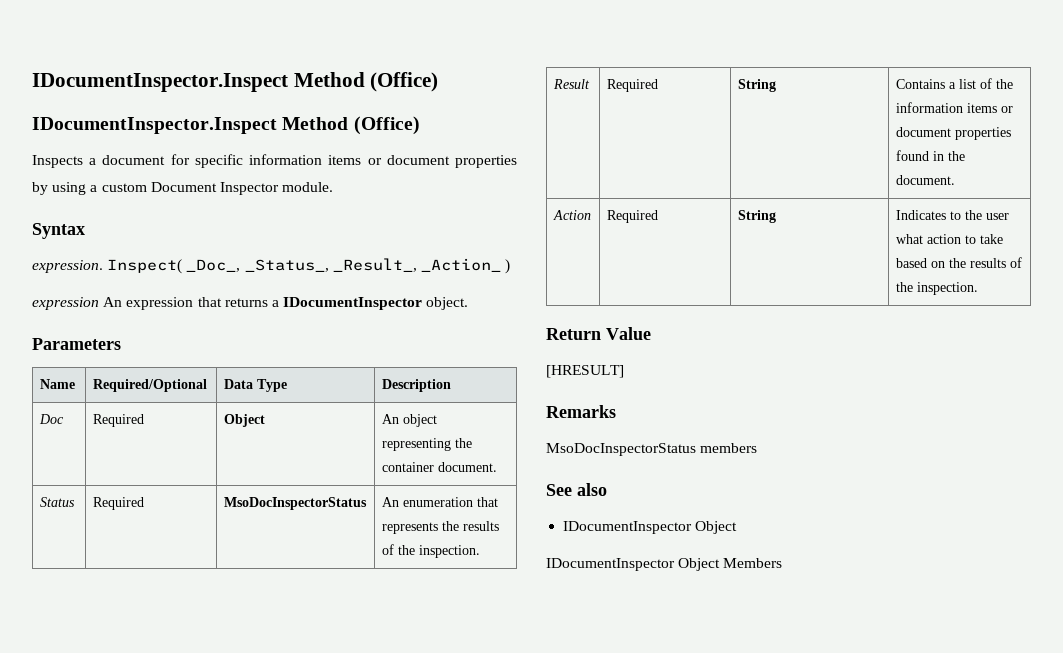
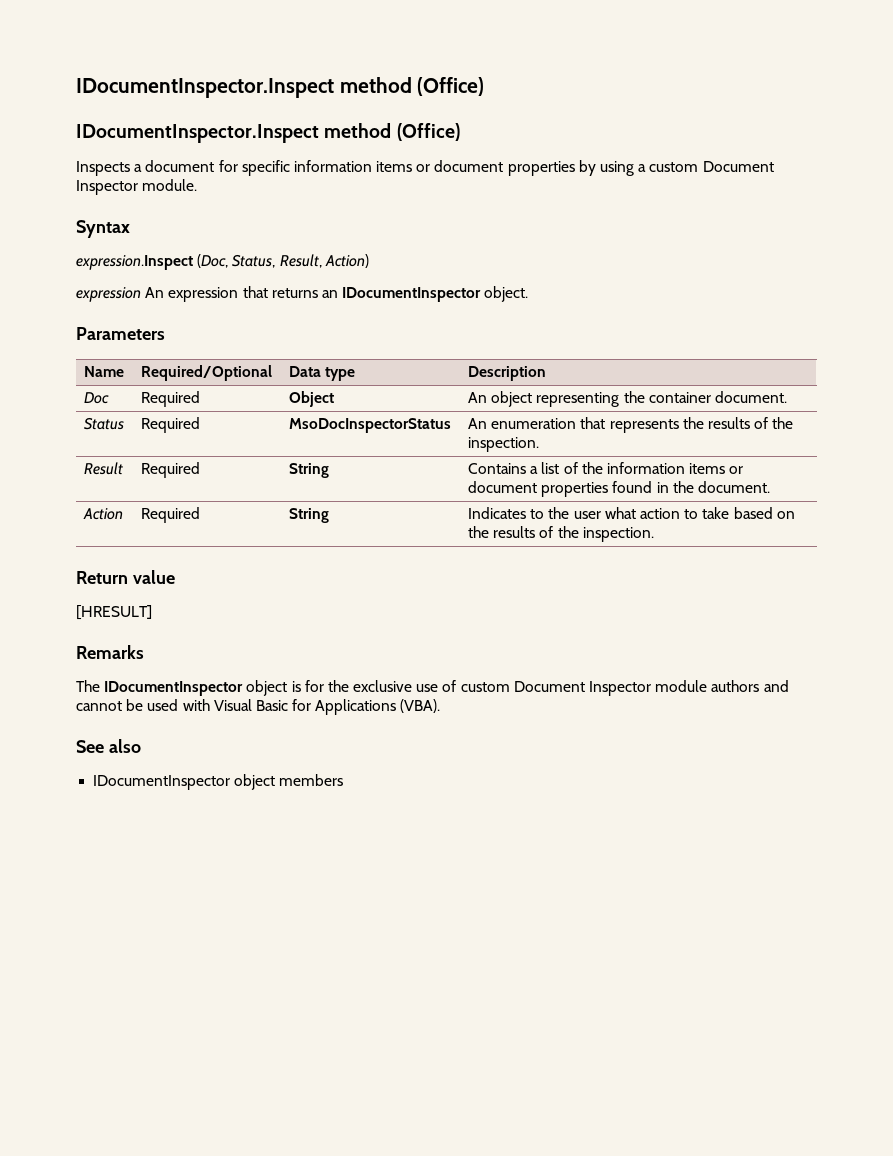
[32,72,365,92] IDocumentInspector.Inspect Method -> [76,77,412,98] IDocumentInspector.Inspect method
[282,117,349,130] Method -> [324,123,392,138] method
[32,258,511,274] expression. Inspect( _Doc_, _Status_, _Result_, _Action_ ) -> [76,254,369,270] expression.Inspect (Doc, Status, Result, Action)
[271,300,279,307] a -> [321,290,338,298] an
[256,379,287,392] Type -> [325,367,356,381] type
[606,327,651,340] Value -> [132,570,175,584] value
[546,443,758,456] MsoDocInspectorStatus members -> [76,680,789,696] [76,699,441,715] The IDocumentInspector object is for the exclusive use of custom Document Inspector module authors and cannot be used with Visual Basic for Applications (VBA).
[695,521,738,534] [546,558,783,571] Object // IDocumentInspector Object Members -> [234,774,344,790] object members

